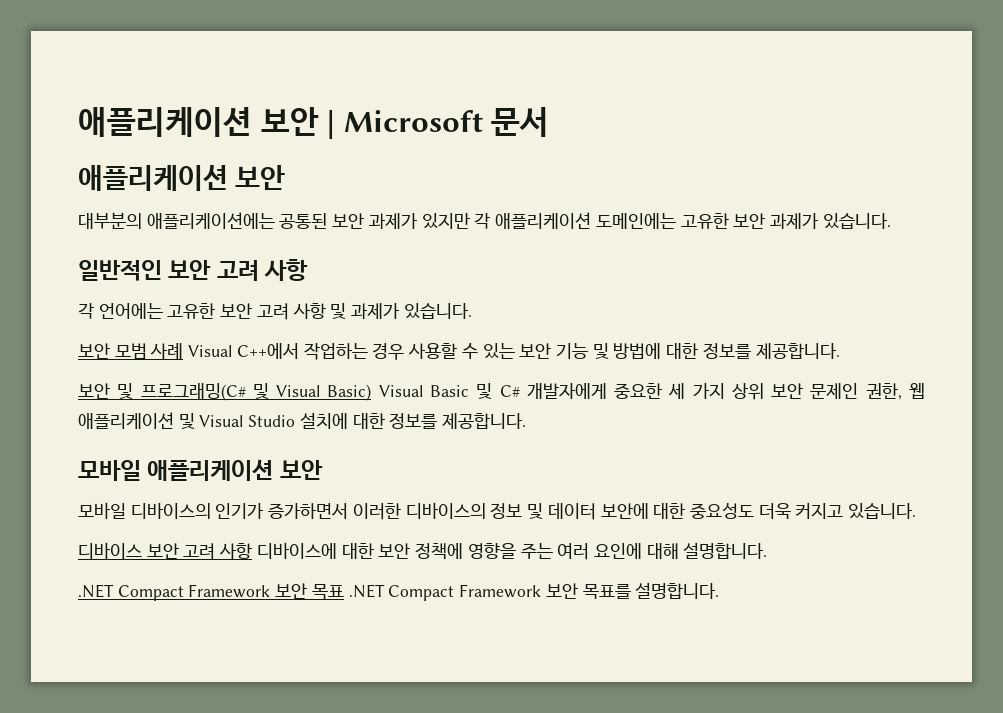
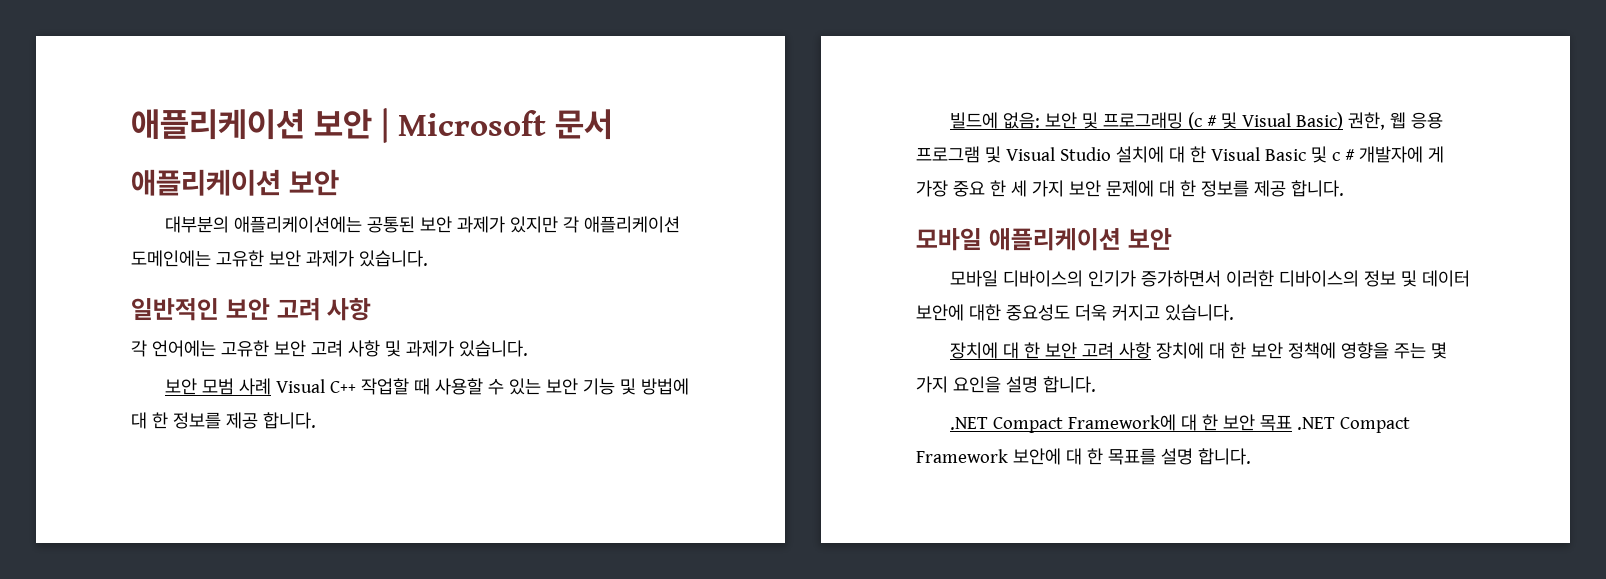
[236,342,405,360] C++에서 작업하는 경우 -> [330,378,431,395] C++ 작업할 때
[666,343,840,359] [78,383,926,401] [78,412,527,429] 대한 정보를 제공합니다. // 보안 및 프로그래밍(C# 및 Visual Basic) Visual Basic 및 C# 개발자에게 중요한 세 가지 상위 보안 문제인 권한, 웹 애플리케이션 및 Visual Studio 설치에 대한 정보를 제공합니다. -> [131,412,316,429] [950,112,1444,130] [916,146,1444,163] [916,180,1344,197] 대 한 정보를 제공 합니다. // 빌드에 없음: 보안 및 프로그래밍 (c # 및 Visual Basic) 권한, 웹 응용 프로그램 및 Visual Studio 설치에 대 한 Visual Basic 및 c # 개발자에 게 가장 중요 한 세 가지 보안 문제에 대 한 정보를 제공 합니다.
[78,542,768,560] [78,584,271,601] 디바이스 보안 고려 사항 디바이스에 대한 보안 정책에 영향을 주는 여러 요인에 대해 설명합니다. // .NET Compact Framework -> [950,342,1448,359] [916,376,1096,393] [950,414,1219,433] 장치에 대 한 보안 고려 사항 장치에 대 한 보안 정책에 영향을 주는 몇 가지 요인을 설명 합니다. // .NET Compact Framework에 대 한
[545,582,720,600] 보안 목표를 설명합니다. -> [1012,448,1251,465] 보안에 대 한 목표를 설명 합니다.

